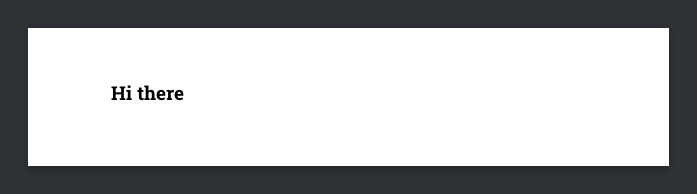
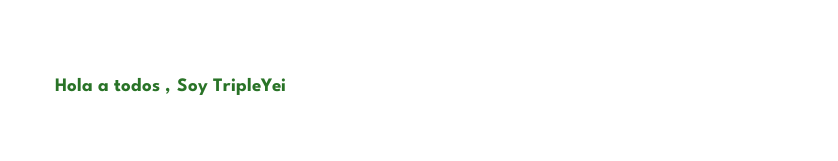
[111,85,185,101] Hi there -> [55,77,286,95] Hola a todos , Soy TripleYei

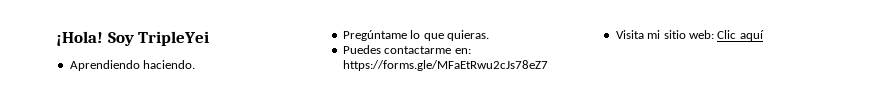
[55,77,286,95] Hola a todos , Soy TripleYei -> [56,31,210,46] [69,60,196,71] [342,30,489,41] [342,45,471,54] [342,60,548,71] [615,30,764,41] ¡Hola! Soy TripleYei // Aprendiendo haciendo. // Pregúntame lo que quieras. // Puedes contactarme en: https://forms.gle/MFaEtRwu2cJs78eZ7 // Visita mi sitio web: Clic aquí

